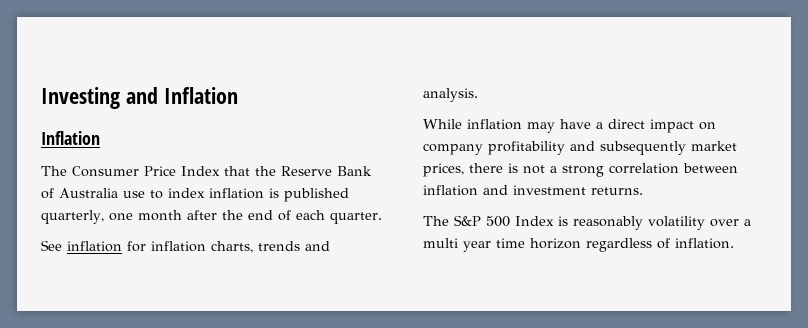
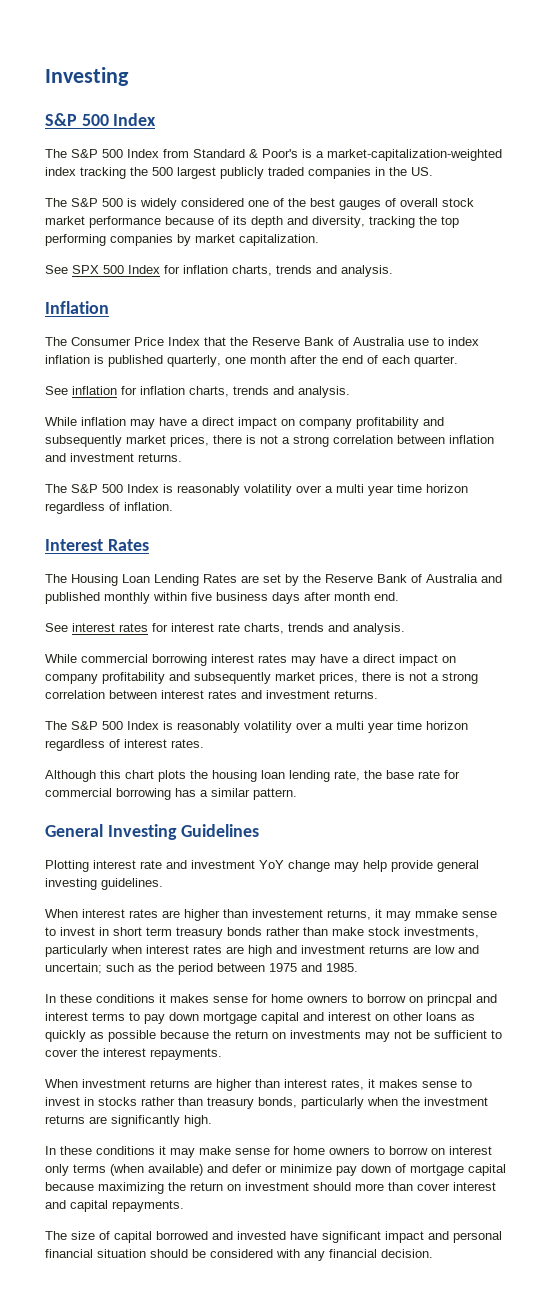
[41,87,238,109] Investing and Inflation -> [45,67,129,86] [45,113,157,126] [45,149,502,161] [45,167,433,179] [45,198,474,210] [45,216,459,228] [45,234,319,246] [45,265,393,277] Investing // S&P 500 Index // The S&P 500 Index from Standard & Poor's is a market-capitalization-weighted index tracking the 500 largest publicly traded companies in the US. // The S&P 500 is widely considered one of the best gauges of overall stock market performance because of its depth and diversity, tracking the top performing companies by market capitalization. // See SPX 500 Index for inflation charts, trends and analysis.
(734, 243) none -> [45,539,149,551] [45,574,502,586] [45,592,399,604] [45,623,405,635] [45,654,456,666] [45,672,478,684] [45,690,378,699] [45,721,468,733] [45,739,204,751] [45,770,460,782] [45,788,297,800] [45,824,260,840] [45,860,479,872] [45,878,163,890] [45,909,497,921] [45,927,479,939] [45,945,479,957] [45,963,358,975] [45,994,497,1006] [45,1012,475,1024] [45,1030,502,1042] [45,1048,222,1060] [45,1079,472,1091] [45,1097,488,1109] [45,1115,212,1127] [45,1146,492,1158] [45,1164,506,1176] [45,1182,496,1194] [45,1200,184,1212] [45,1231,502,1243] [45,1249,433,1261] // Interest Rates // The Housing Loan Lending Rates are set by the Reserve Bank of Australia and published monthly within five business days after month end. // See interest rates for interest rate charts, trends and analysis. // While commercial borrowing interest rates may have a direct impact on company profitability and subsequently market prices, there is not a strong correlation between interest rates and investment returns. // The S&P 500 Index is reasonably volatility over a multi year time horizon regardless of interest rates. // Although this chart plots the housing loan lending rate, the base rate for commercial borrowing has a similar pattern. // General Investing Guidelines // Plotting interest rate and investment YoY change may help provide general investing guidelines. // When interest rates are higher than investement returns, it may mmake sense to invest in short term treasury bonds rather than make stock investments, particularly when interest rates are high and investment returns are low and uncertain; such as the period between 1975 and 1985. // In these conditions it makes sense for home owners to borrow on princpal and interest terms to pay down mortgage capital and interest on other loans as quickly as possible because the return on investments may not be sufficient to cover the interest repayments. // When investment returns are higher than interest rates, it makes sense to invest in stocks rather than treasury bonds, particularly when the investment returns are significantly high. // In these conditions it may make sense for home owners to borrow on interest only terms (when available) and defer or minimize pay down of mortgage capital because maximizing the return on investment should more than cover interest and capital repayments. // The size of capital borrowed and invested have significant impact and personal financial situation should be considered with any financial decision.

